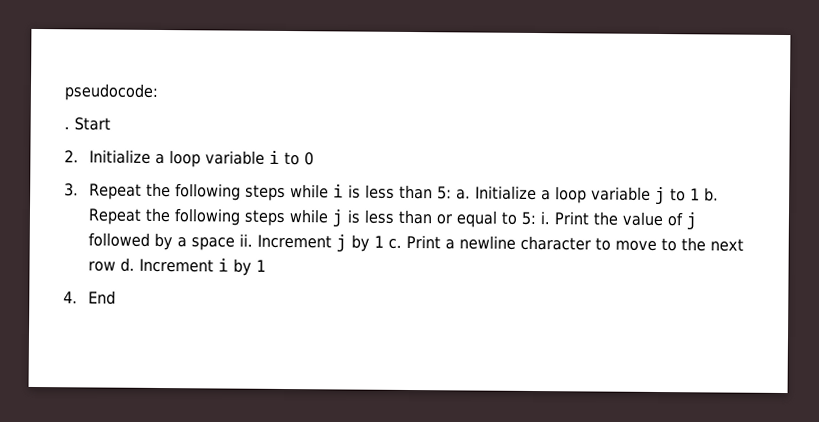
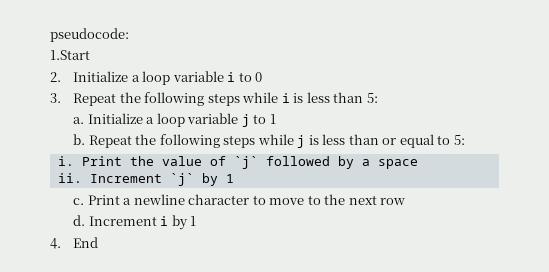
[64,117,111,131] . Start -> [50,50,90,60] 1.Start
(452, 193) none -> (378, 98) //
(700, 194) none -> (276, 119) //
(536, 218) none -> (465, 140) //
[685,212,697,230] j -> [233,156,258,169] `j`
(235, 244) none -> (418, 164) //
[335,234,384,252] j by 1 -> [169,173,234,186] `j` by 1 //
(116, 266) none -> (406, 201) //

